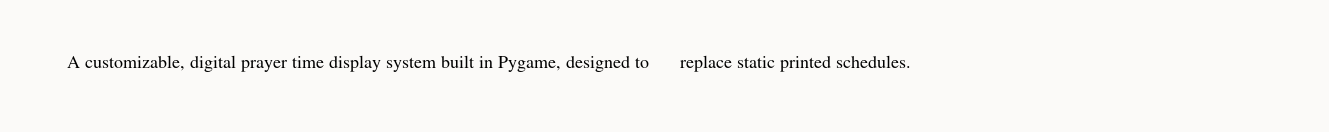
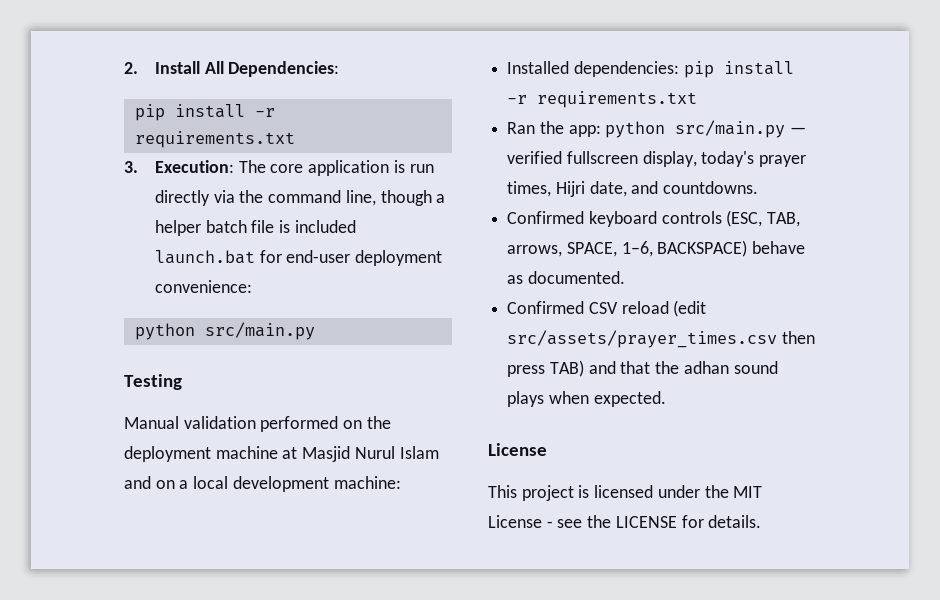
[67,55,911,72] A customizable, digital prayer time display system built in Pygame, designed to replace static printed schedules. -> [124,61,340,77] [134,104,275,121] [134,131,295,148] [124,160,434,176] [154,190,446,206] [154,220,356,236] [154,250,443,266] [154,280,252,293] [134,322,315,340] [124,374,182,390] [124,416,391,432] [124,446,439,462] [124,476,401,492] [507,61,794,78] [507,91,698,108] [507,120,807,138] [507,151,807,167] [507,181,759,197] [507,210,801,227] [507,240,806,257] [507,271,625,284] [507,300,707,317] [507,330,815,348] [507,360,778,377] [507,391,666,407] [488,443,547,456] [488,485,763,501] [488,515,762,528] 2. Install All Dependencies: // pip install -r requirements.txt // 3. Execution: The core application is run directly via the command line, though a helper batch file is included launch.bat for end-user deployment convenience: // python src/main.py // Testing // Manual validation performed on the deployment machine at Masjid Nurul Islam and on a local development machine: // Installed dependencies: pip install -r requirements.txt // Ran the app: python src/main.py — verified fullscreen display, today's prayer times, Hijri date, and countdowns. // Confirmed keyboard controls (ESC, TAB, arrows, SPACE, 1–6, BACKSPACE) behave as documented. // Confirmed CSV reload (edit src/assets/prayer_times.csv then press TAB) and that the adhan sound plays when expected. // License // This project is licensed under the MIT License - see the LICENSE for details.

